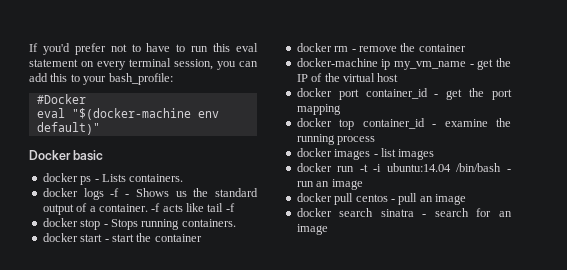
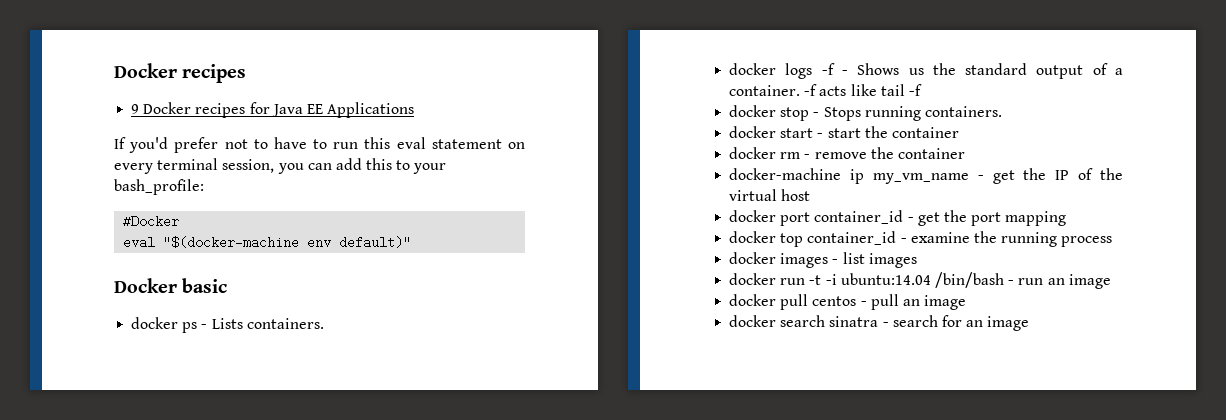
(29, 47) none -> [114,63,247,83] [131,102,415,118] Docker recipes // 9 Docker recipes for Java EE Applications //

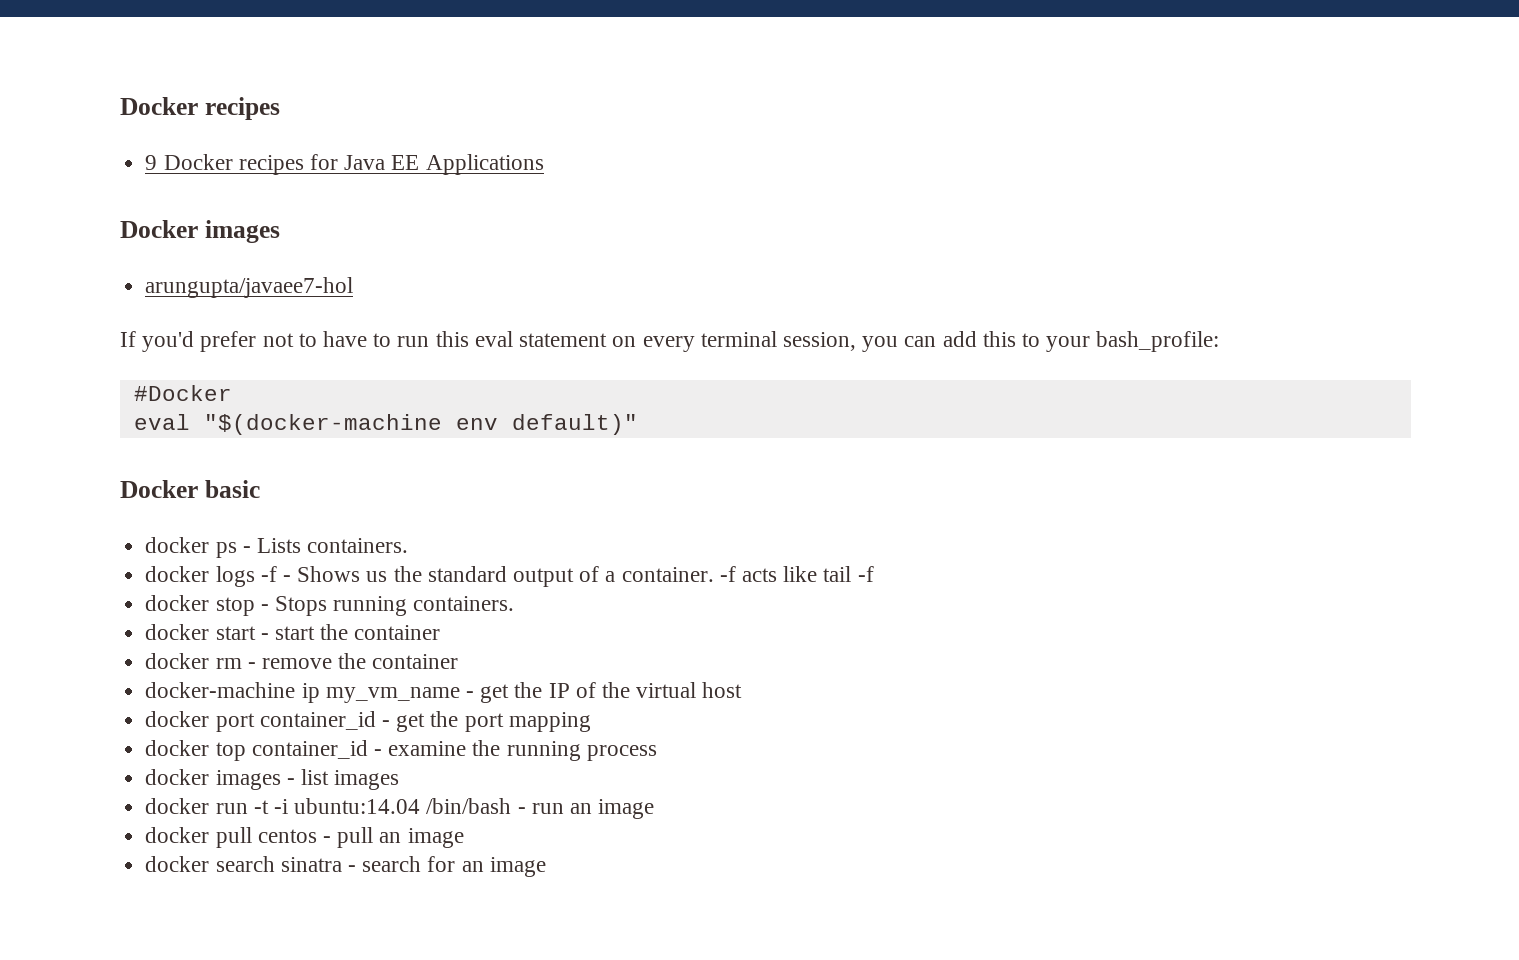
(415, 110) none -> [120,220,280,243] [145,277,354,298] // Docker images // arungupta/javaee7-hol

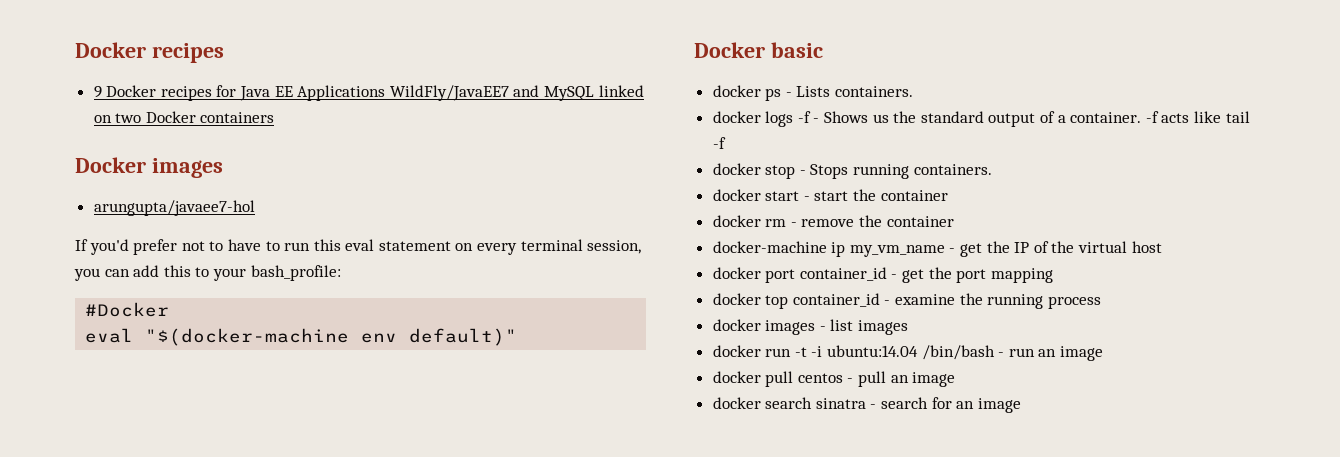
(544, 164) none -> [389,85,644,101] [93,111,275,123] WildFly/JavaEE7 and MySQL linked on two Docker containers

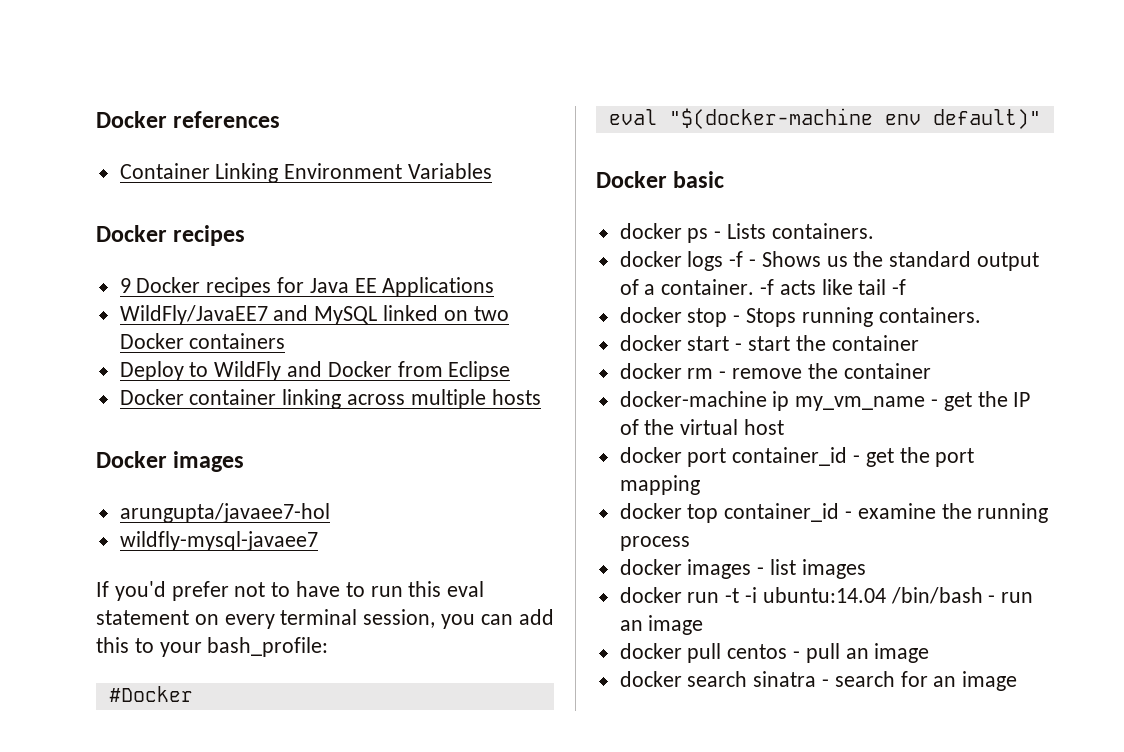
[75,42,146,58] Docker -> [96,111,281,128] [119,163,493,183] [96,225,167,242] Docker references // Container Linking Environment Variables // Docker
(386, 93) none -> (495, 287) //
(275, 117) none -> [119,361,511,381] [119,389,541,409] // Deploy to WildFly and Docker from Eclipse // Docker container linking across multiple hosts
(255, 208) none -> [119,531,318,551] // wildfly-mysql-javaee7

